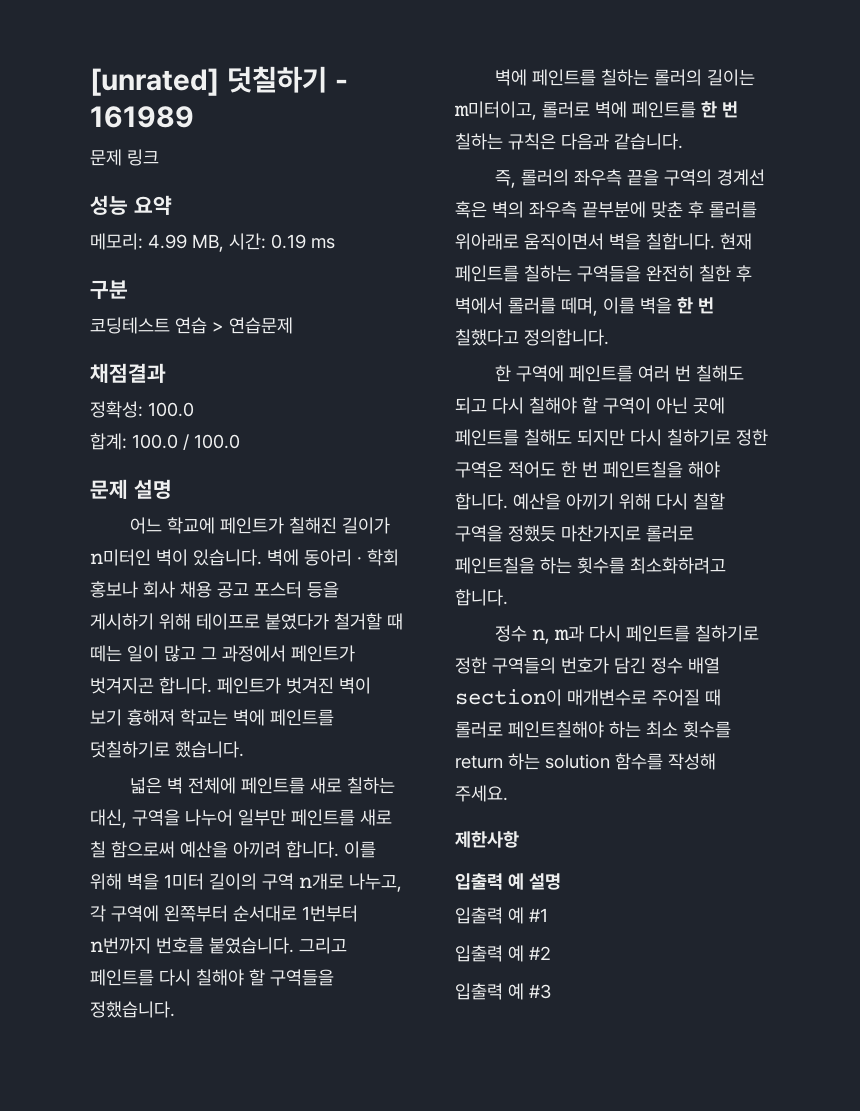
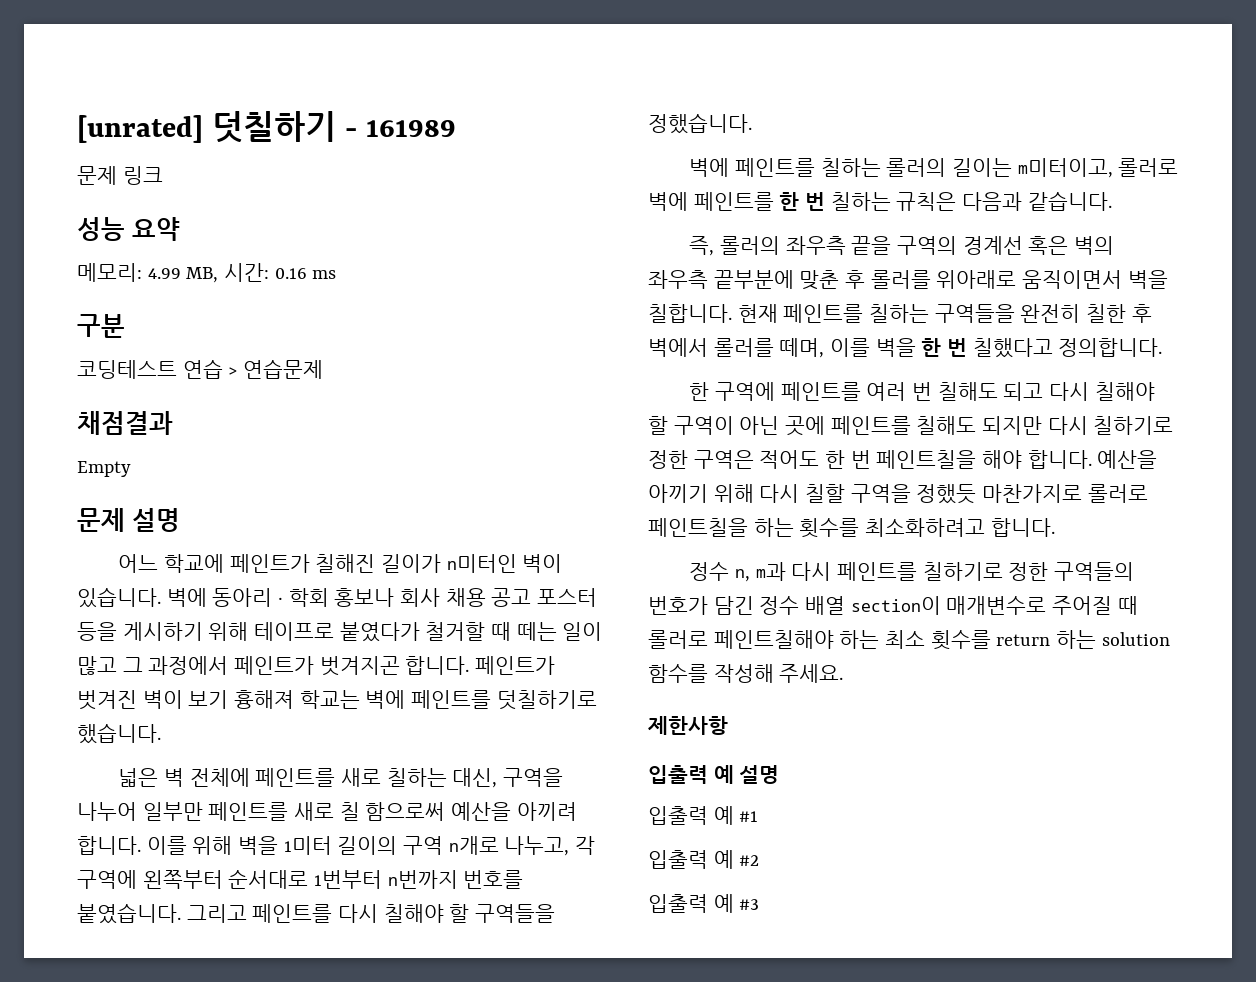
[271,234,306,249] 0.19 -> [274,268,307,279] 0.16
[90,401,194,418] [90,433,240,450] 정확성: 100.0 // 합계: 100.0 / 100.0 -> [77,461,131,477] Empty

